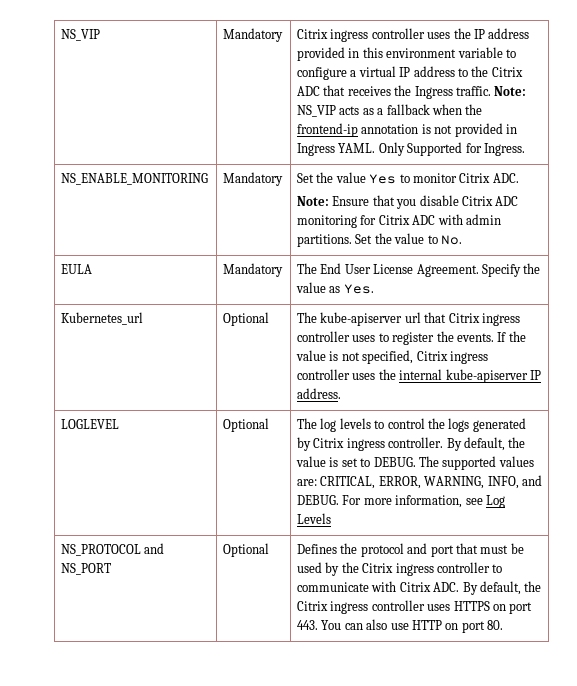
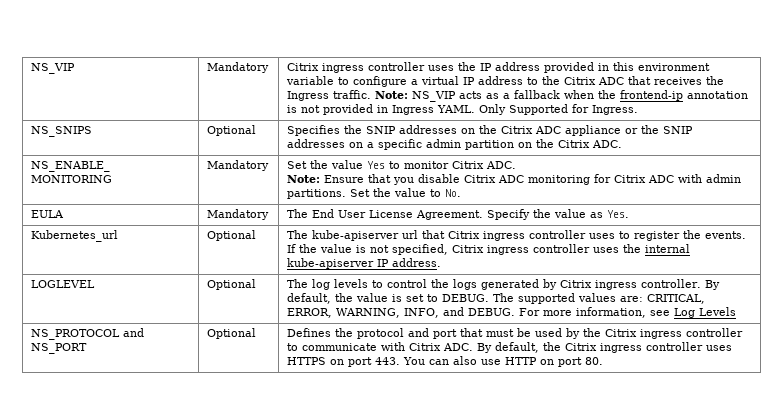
(525, 149) none -> [30,126,92,137] [206,125,256,136] [286,125,693,136] [286,139,622,150] // NS_SNIPS | Optional | Specifies the SNIP addresses on the Citrix ADC appliance or the SNIP addresses on a specific admin partition on the Citrix ADC.

